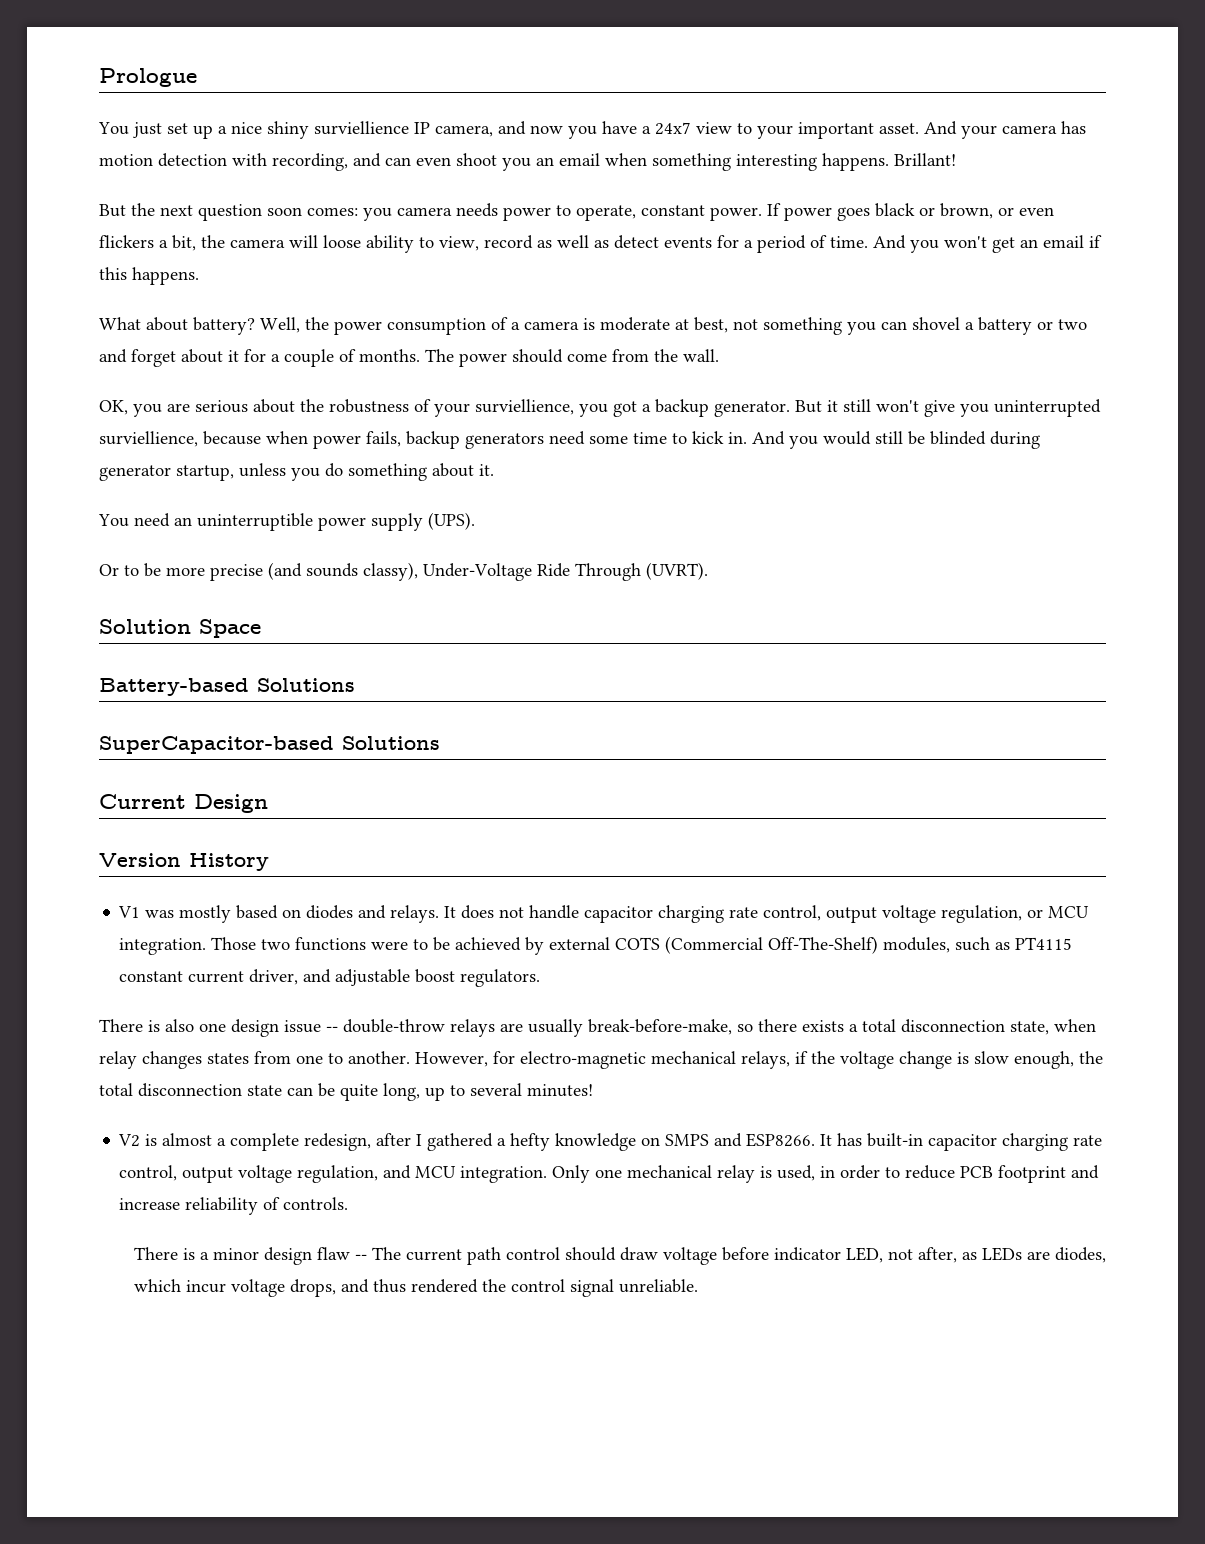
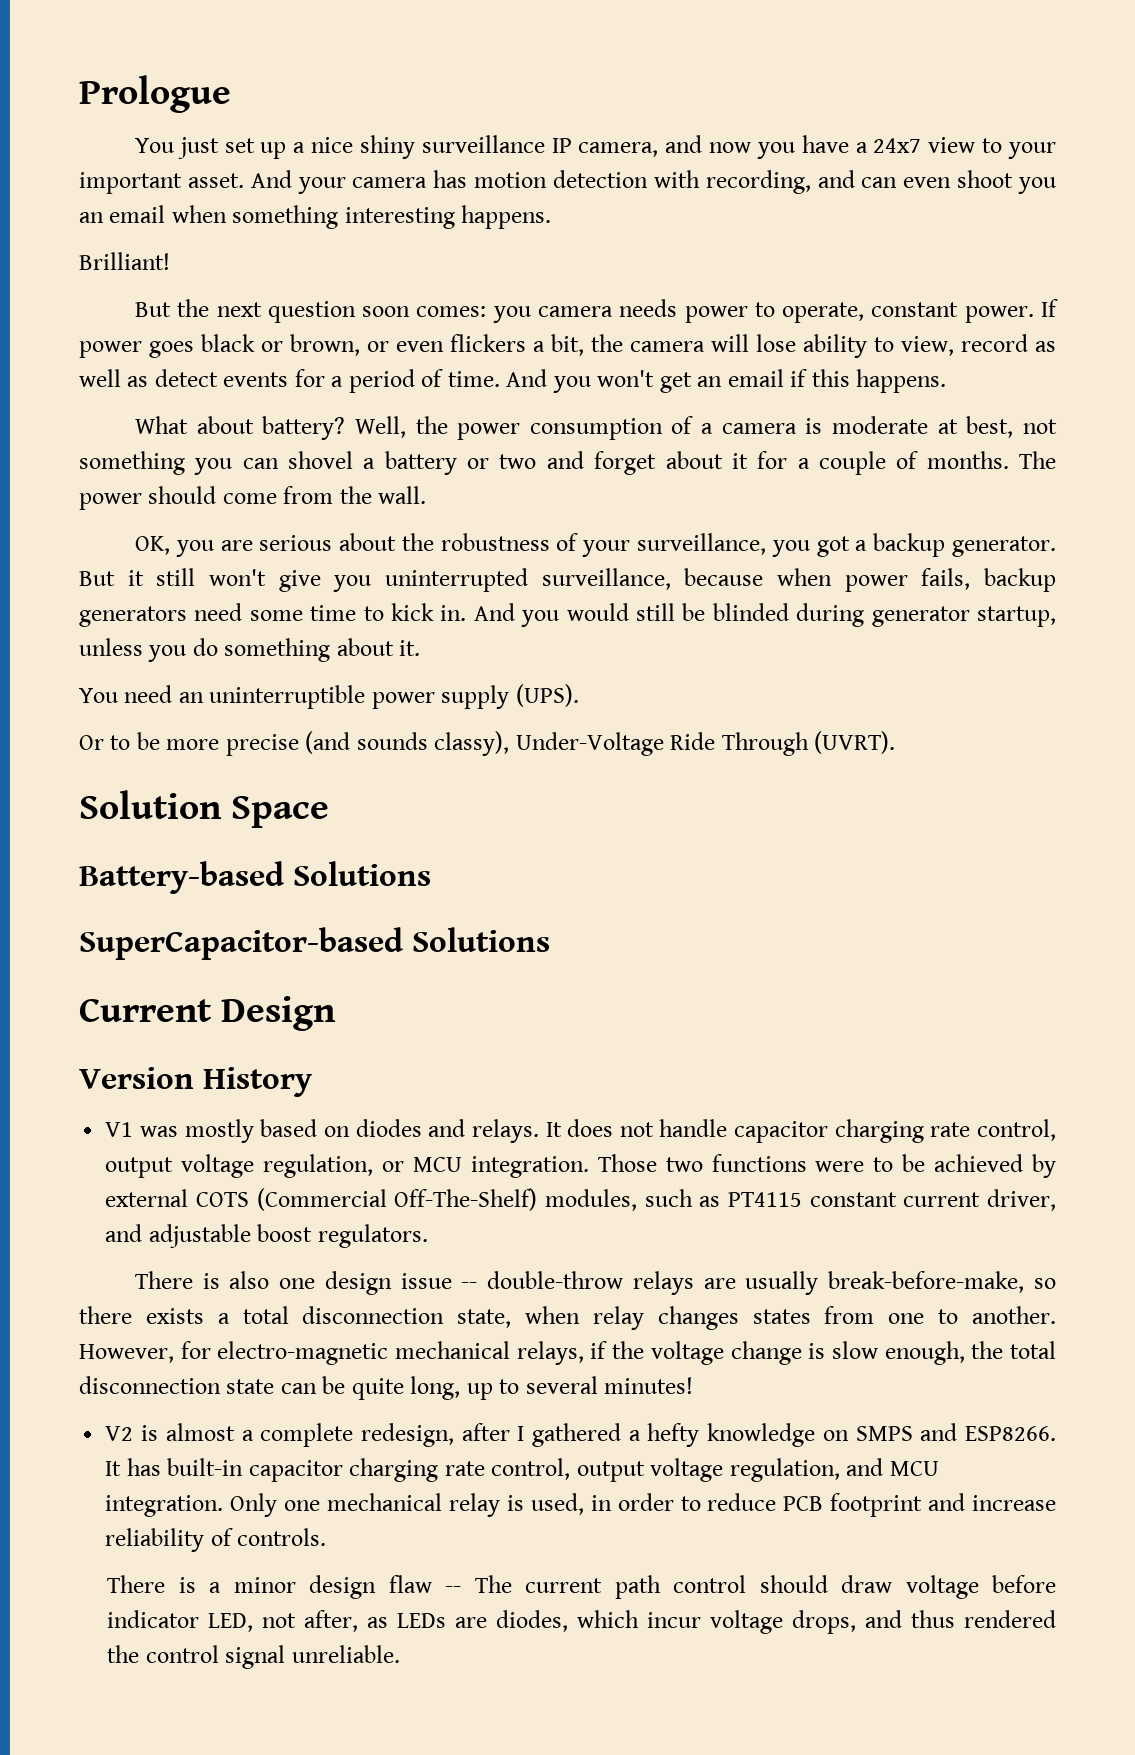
[314,121,409,135] surviellience -> [421,135,545,153] surveillance
[894,153,956,166] Brillant! -> [79,252,170,270] // Brilliant!
[323,235,361,248] loose -> [756,334,796,352] lose
[475,399,574,415] surviellience, -> [637,533,767,555] surveillance,
[99,431,198,447] surviellience, -> [541,568,671,590] surveillance,

